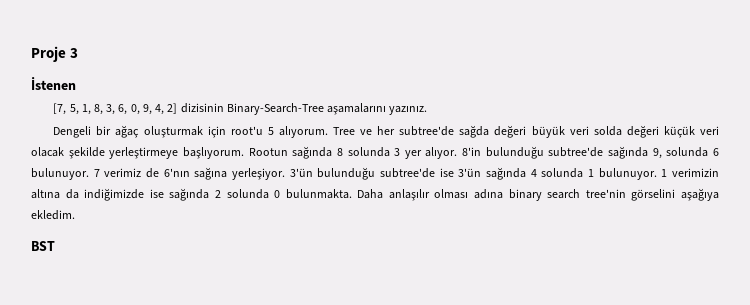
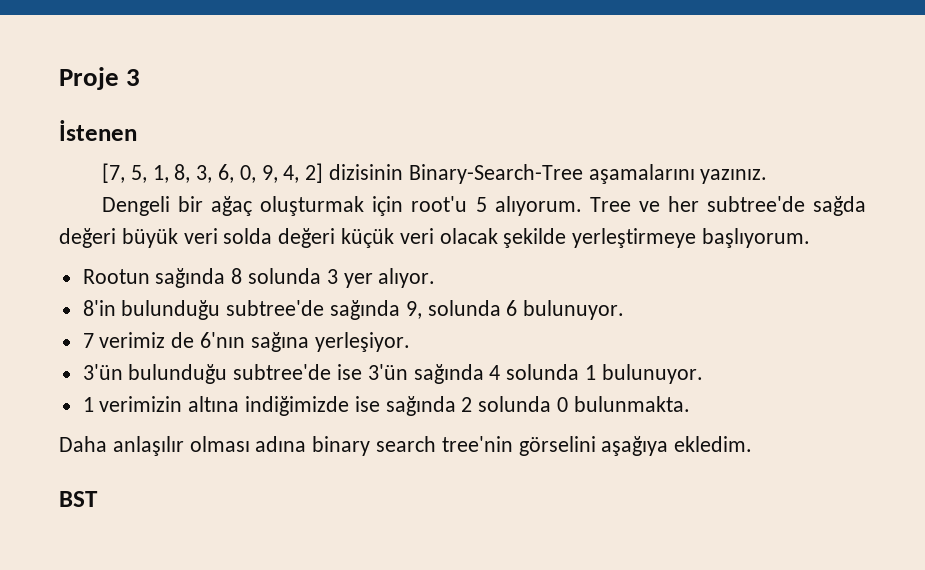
(244, 153) none -> (811, 238) //
(458, 153) none -> (436, 278) //
(89, 174) none -> (625, 310) //
(285, 174) none -> (410, 342) //
(657, 174) none -> (703, 374) //
[65,189,79,199] da -> (240, 404) none
(352, 194) none -> (690, 404) //

